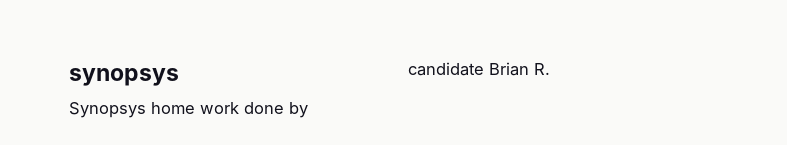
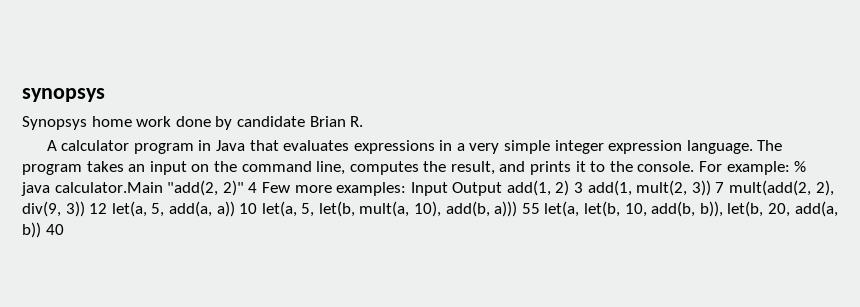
(550, 69) none -> [46,140,783,154] [22,161,807,175] [21,180,834,196] [22,201,838,217] [22,222,64,238] // A calculator program in Java that evaluates expressions in a very simple integer expression language. The program takes an input on the command line, computes the result, and prints it to the console. For example: % java calculator.Main "add(2, 2)" 4 Few more examples: Input Output add(1, 2) 3 add(1, mult(2, 3)) 7 mult(add(2, 2), div(9, 3)) 12 let(a, 5, add(a, a)) 10 let(a, 5, let(b, mult(a, 10), add(b, a))) 55 let(a, let(b, 10, add(b, b)), let(b, 20, add(a, b)) 40

